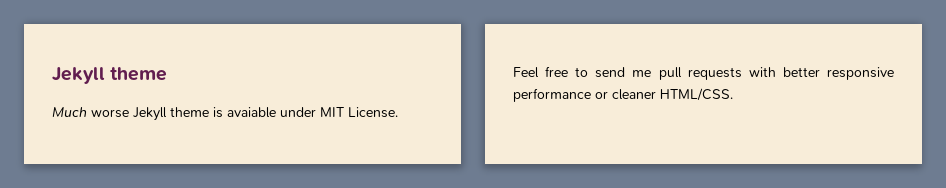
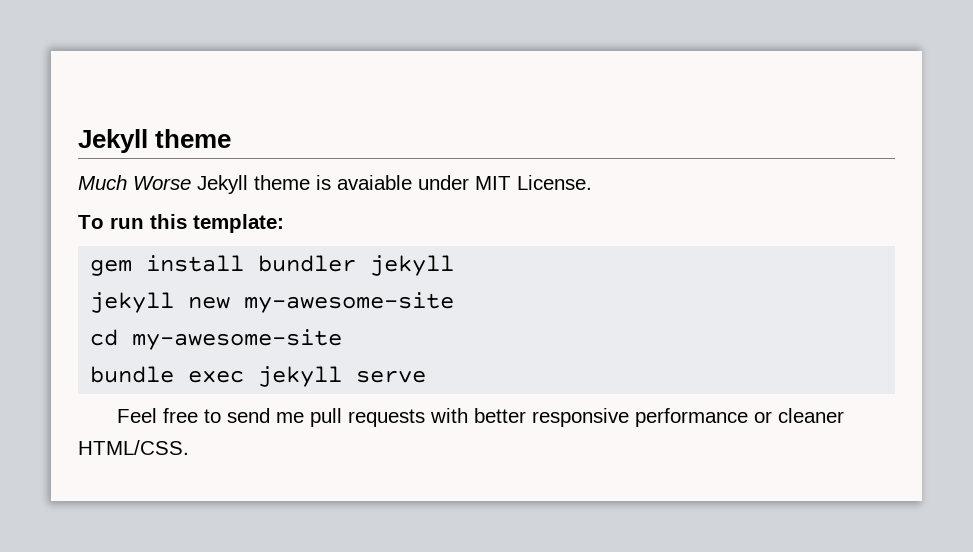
[91,109,129,118] worse -> [133,176,191,190] Worse
(398, 112) none -> [78,214,284,233] [90,255,455,276] [90,292,455,313] [90,329,343,350] [90,366,427,387] // To run this template: // gem install bundler jekyll // jekyll new my-awesome-site // cd my-awesome-site // bundle exec jekyll serve

